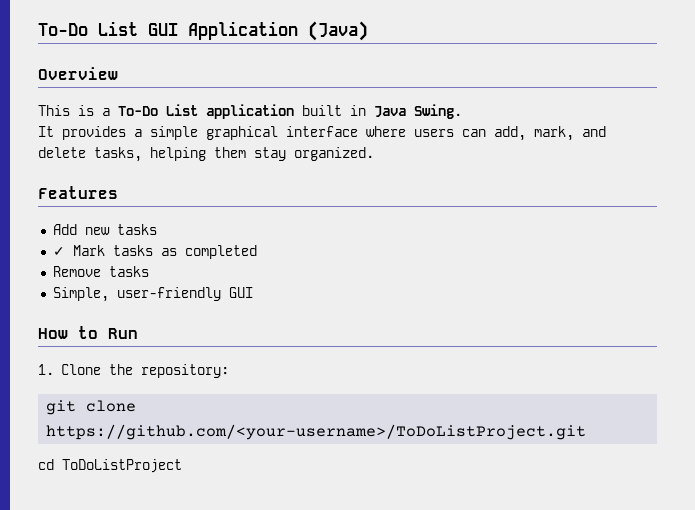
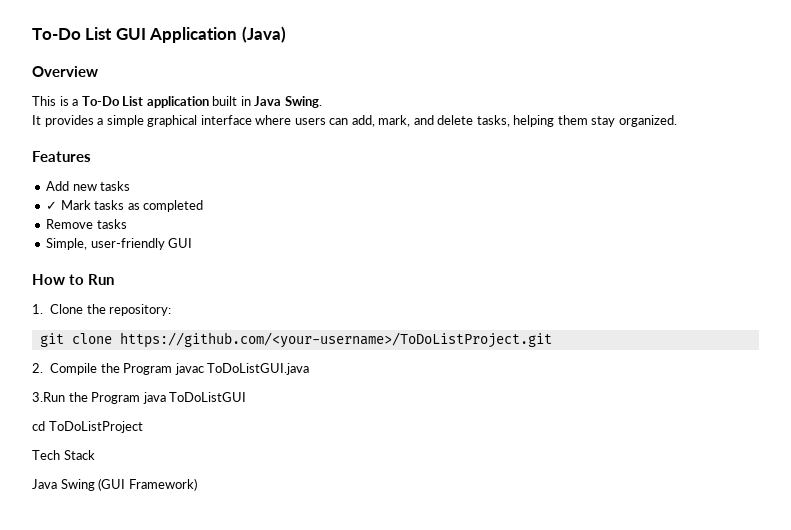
[38,459,182,473] cd ToDoListProject -> [32,363,310,375] [32,392,247,404] [32,421,143,433] [32,450,95,460] [32,478,197,491] 2. Compile the Program javac ToDoListGUI.java // 3.Run the Program java ToDoListGUI // cd ToDoListProject // Tech Stack // Java Swing (GUI Framework)

